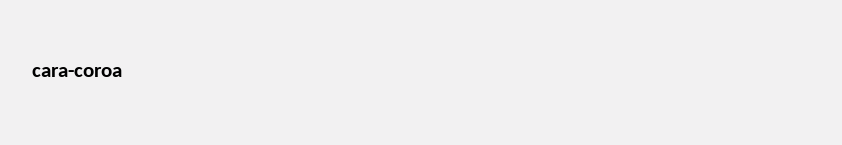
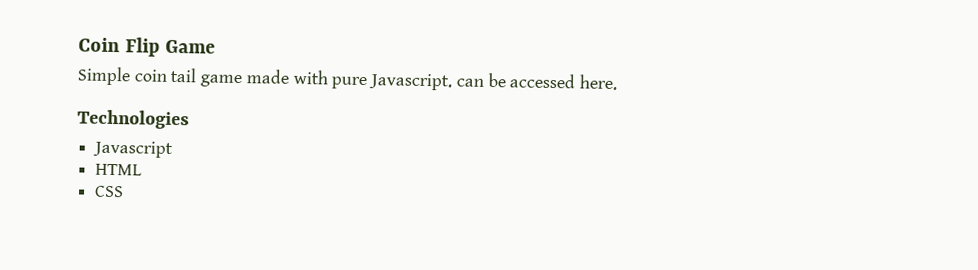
[32,67,122,77] cara-coroa -> [78,37,215,57] [77,66,617,91] [77,109,190,130] [93,140,174,158] [95,163,143,176] [94,185,125,198] Coin Flip Game // Simple coin tail game made with pure Javascript. can be accessed here. // Technologies // Javascript // HTML // CSS

